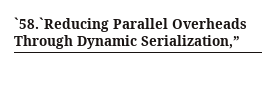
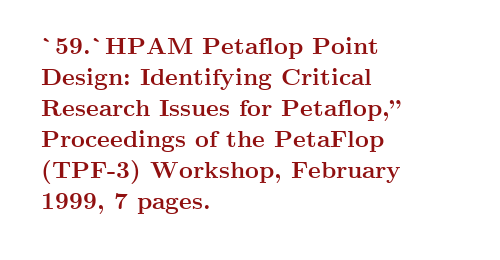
[14,17,247,32] [14,35,240,49] `58.`Reducing Parallel Overheads Through Dynamic Serialization,” -> [41,37,379,59] [41,68,372,90] [41,100,401,121] [41,130,384,152] [41,160,401,184] [41,193,211,214] `59.`HPAM Petaflop Point Design: Identifying Critical Research Issues for Petaflop,” Proceedings of the PetaFlop (TPF-3) Workshop, February 1999, 7 pages.

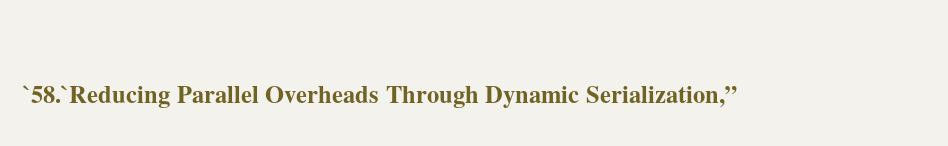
[41,37,379,59] [41,68,372,90] [41,100,401,121] [41,130,384,152] [41,160,401,184] [41,193,211,214] `59.`HPAM Petaflop Point Design: Identifying Critical Research Issues for Petaflop,” Proceedings of the PetaFlop (TPF-3) Workshop, February 1999, 7 pages. -> [23,85,738,108] `58.`Reducing Parallel Overheads Through Dynamic Serialization,”

